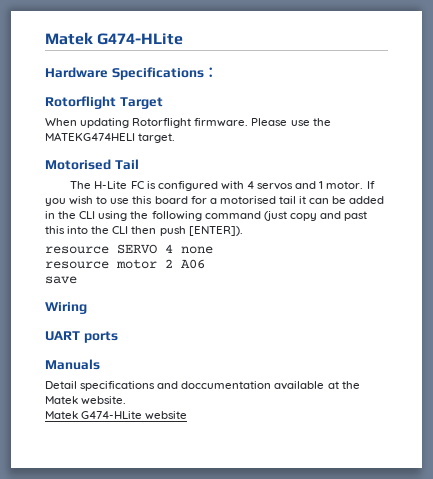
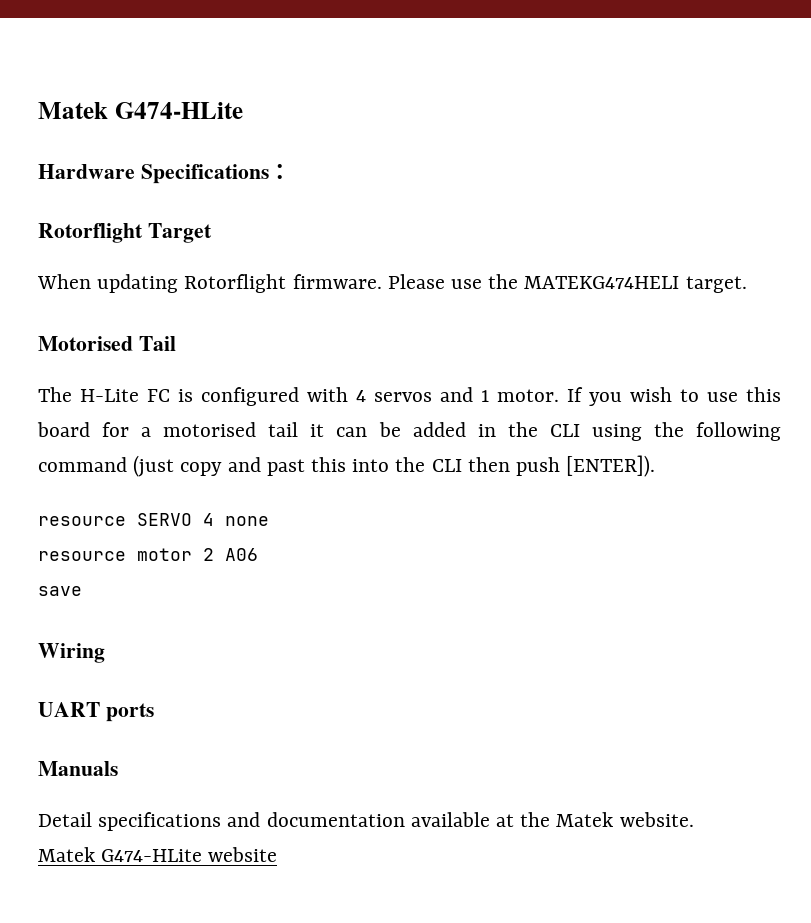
[181,381,272,389] doccumentation -> [266,812,405,827] documentation

